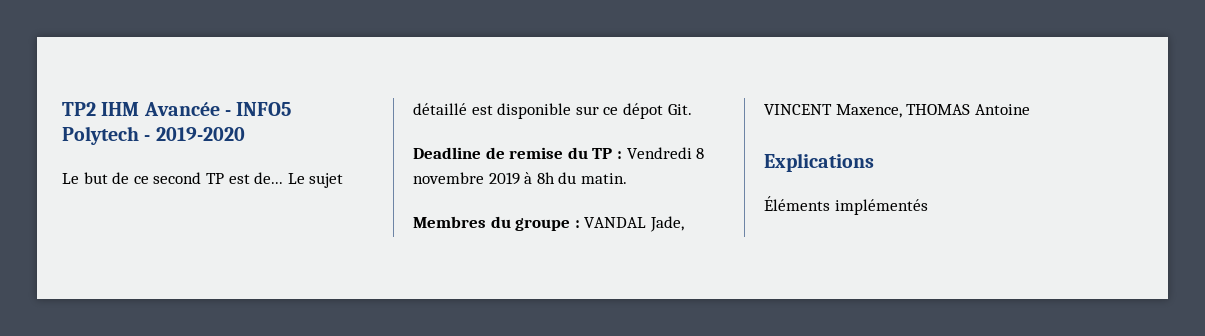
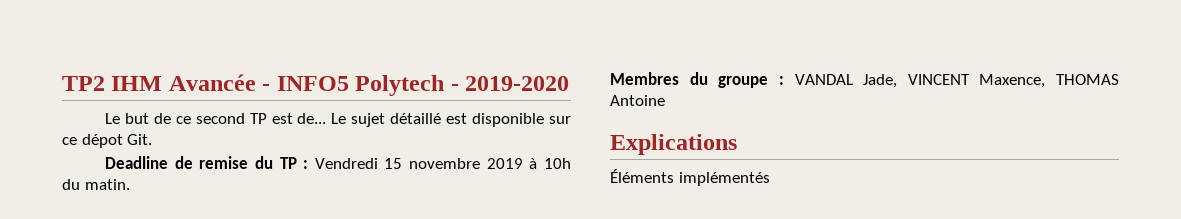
[696,148,705,159] 8 -> [384,158,403,169] 15
[536,172,555,184] 8h -> [544,158,572,169] 10h

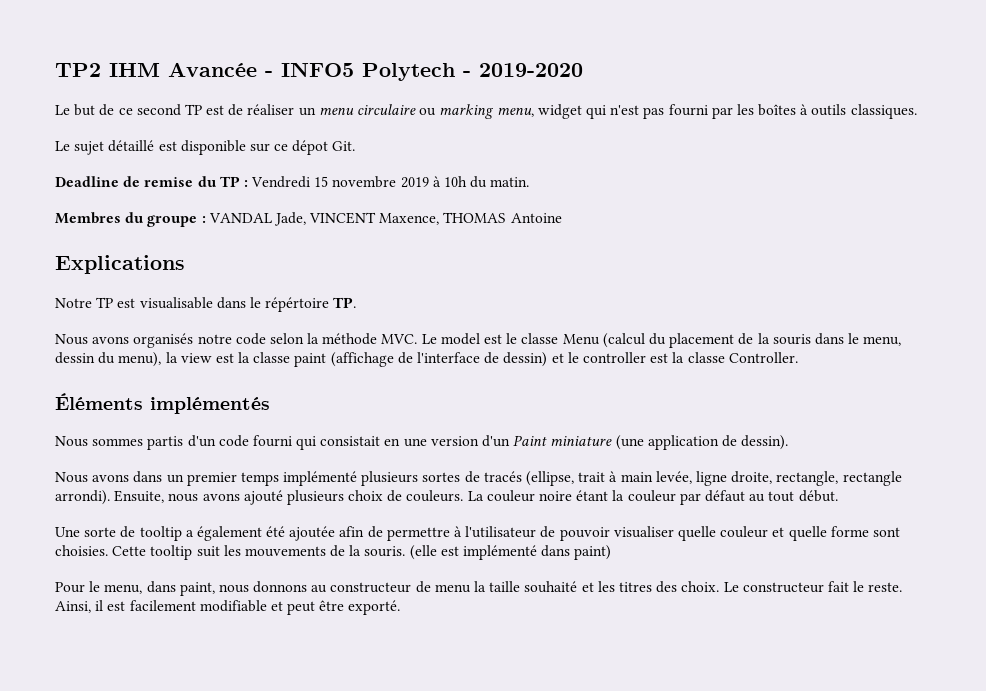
[297,113,327,124] de... -> [228,104,917,119] de réaliser un menu circulaire ou marking menu, widget qui n'est pas fourni par les boîtes à outils classiques. //
[610,169,770,186] Éléments implémentés -> [55,297,357,312] [55,333,902,348] [55,352,798,367] [55,393,270,414] [55,435,789,450] [55,471,902,486] [55,490,838,505] [55,526,900,541] [55,545,612,560] [55,581,903,596] [55,600,401,615] Notre TP est visualisable dans le répértoire TP. // Nous avons organisés notre code selon la méthode MVC. Le model est le classe Menu (calcul du placement de la souris dans le menu, dessin du menu), la view est la classe paint (affichage de l'interface de dessin) et le controller est la classe Controller. // Éléments implémentés // Nous sommes partis d'un code fourni qui consistait en une version d'un Paint miniature (une application de dessin). // Nous avons dans un premier temps implémenté plusieurs sortes de tracés (ellipse, trait à main levée, ligne droite, rectangle, rectangle arrondi). Ensuite, nous avons ajouté plusieurs choix de couleurs. La couleur noire étant la couleur par défaut au tout début. // Une sorte de tooltip a également été ajoutée afin de permettre à l'utilisateur de pouvoir visualiser quelle couleur et quelle forme sont choisies. Cette tooltip suit les mouvements de la souris. (elle est implémenté dans paint) // Pour le menu, dans paint, nous donnons au constructeur de menu la taille souhaité et les titres des choix. Le constructeur fait le reste. Ainsi, il est facilement modifiable et peut être exporté.

